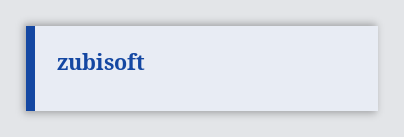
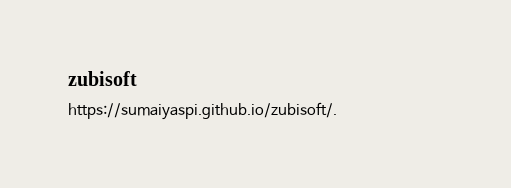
(145, 61) none -> [68,102,337,120] // https://sumaiyaspi.github.io/zubisoft/.

